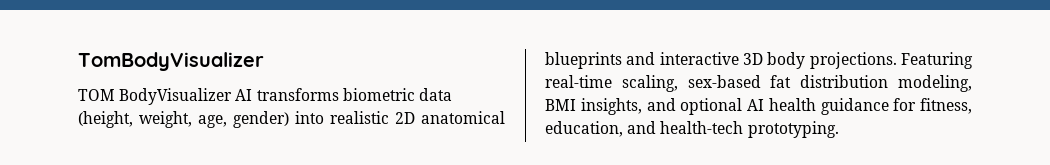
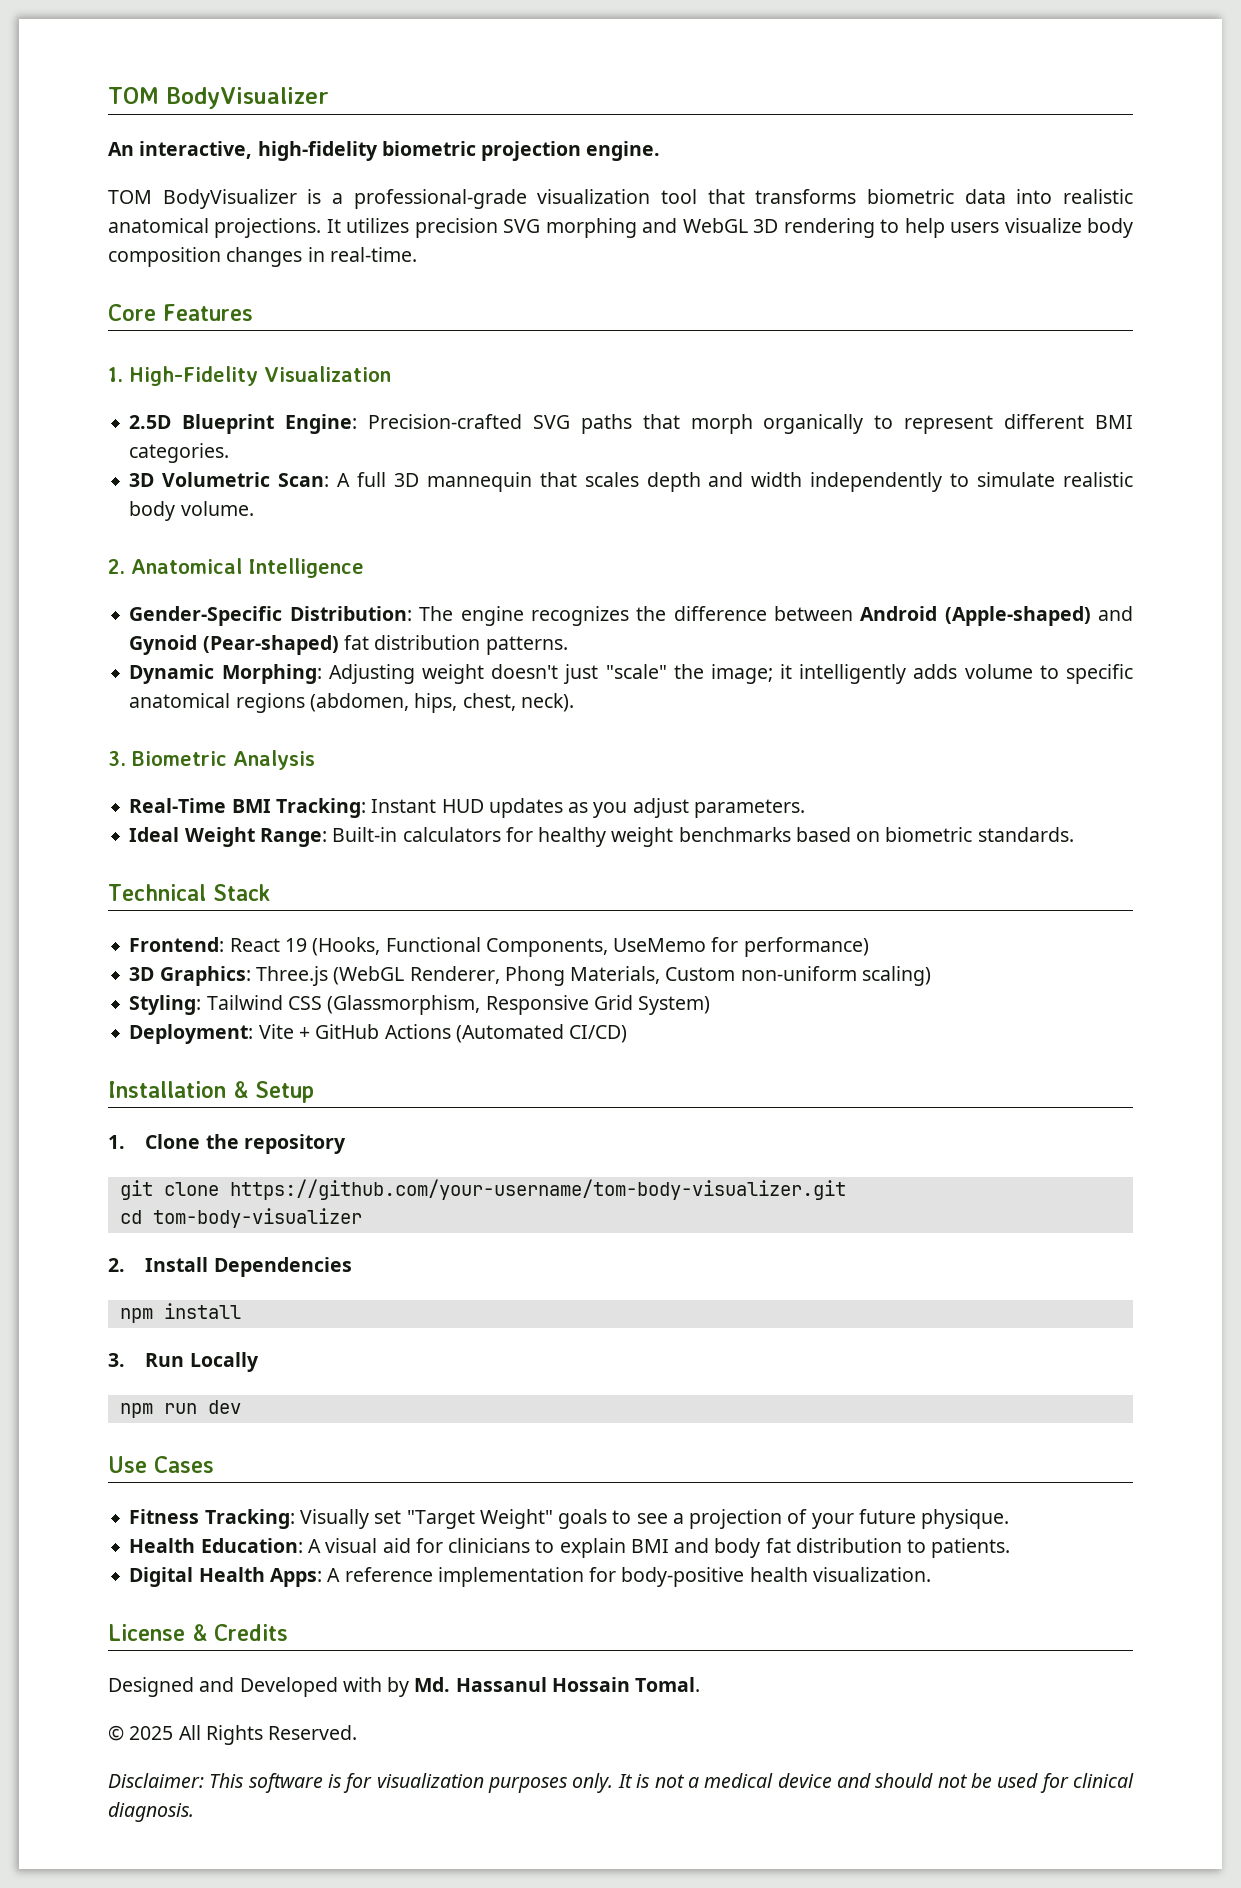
[78,52,264,71] [78,88,452,105] [78,111,505,128] [545,52,973,69] [545,75,972,92] [545,98,972,115] [545,121,839,138] TomBodyVisualizer // TOM BodyVisualizer AI transforms biometric data (height, weight, age, gender) into realistic 2D anatomical blueprints and interactive 3D body projections. Featuring real-time scaling, sex-based fat distribution modeling, BMI insights, and optional AI health guidance for fitness, education, and health-tech prototyping. -> [108,87,329,109] [108,141,661,161] [108,189,1133,209] [108,218,1134,238] [108,247,417,267] [108,304,253,321] [108,366,391,386] [129,414,1134,434] [129,443,230,463] [129,472,1133,492] [129,501,254,521] [108,558,364,578] [129,606,1133,626] [129,635,568,655] [129,664,1133,684] [129,693,574,713] [108,750,315,770] [129,798,805,818] [129,827,1074,847] [108,884,270,901] [129,937,869,957] [129,966,931,986] [129,995,711,1015] [129,1024,628,1044] [108,1081,314,1103] [108,1134,346,1154] [119,1179,846,1200] [119,1208,362,1228] [108,1257,352,1277] [119,1303,241,1323] [108,1352,259,1372] [119,1400,241,1418] [108,1456,214,1473] [129,1509,1010,1529] [129,1538,1011,1558] [129,1567,931,1587] [108,1624,288,1641] [108,1677,701,1697] [108,1725,358,1745] [108,1773,1135,1793] [108,1802,194,1822] TOM BodyVisualizer // An interactive, high-fidelity biometric projection engine. // TOM BodyVisualizer is a professional-grade visualization tool that transforms biometric data into realistic anatomical projections. It utilizes precision SVG morphing and WebGL 3D rendering to help users visualize body composition changes in real-time. // Core Features // 1. High-Fidelity Visualization // 2.5D Blueprint Engine: Precision-crafted SVG paths that morph organically to represent different BMI categories. // 3D Volumetric Scan: A full 3D mannequin that scales depth and width independently to simulate realistic body volume. // 2. Anatomical Intelligence // Gender-Specific Distribution: The engine recognizes the difference between Android (Apple-shaped) and Gynoid (Pear-shaped) fat distribution patterns. // Dynamic Morphing: Adjusting weight doesn't just "scale" the image; it intelligently adds volume to specific anatomical regions (abdomen, hips, chest, neck). // 3. Biometric Analysis // Real-Time BMI Tracking: Instant HUD updates as you adjust parameters. // Ideal Weight Range: Built-in calculators for healthy weight benchmarks based on biometric standards. // Technical Stack // Frontend: React 19 (Hooks, Functional Components, UseMemo for performance) // 3D Graphics: Three.js (WebGL Renderer, Phong Materials, Custom non-uniform scaling) // Styling: Tailwind CSS (Glassmorphism, Responsive Grid System) // Deployment: Vite + GitHub Actions (Automated CI/CD) // Installation & Setup // 1. Clone the repository // git clone https://github.com/your-username/tom-body-visualizer.git // cd tom-body-visualizer // 2. Install Dependencies // npm install // 3. Run Locally // npm run dev // Use Cases // Fitness Tracking: Visually set "Target Weight" goals to see a projection of your future physique. // Health Education: A visual aid for clinicians to explain BMI and body fat distribution to patients. // Digital Health Apps: A reference implementation for body-positive health visualization. // License & Credits // Designed and Developed with by Md. Hassanul Hossain Tomal. // © 2025 All Rights Reserved. // Disclaimer: This software is for visualization purposes only. It is not a medical device and should not be used for clinical diagnosis.

